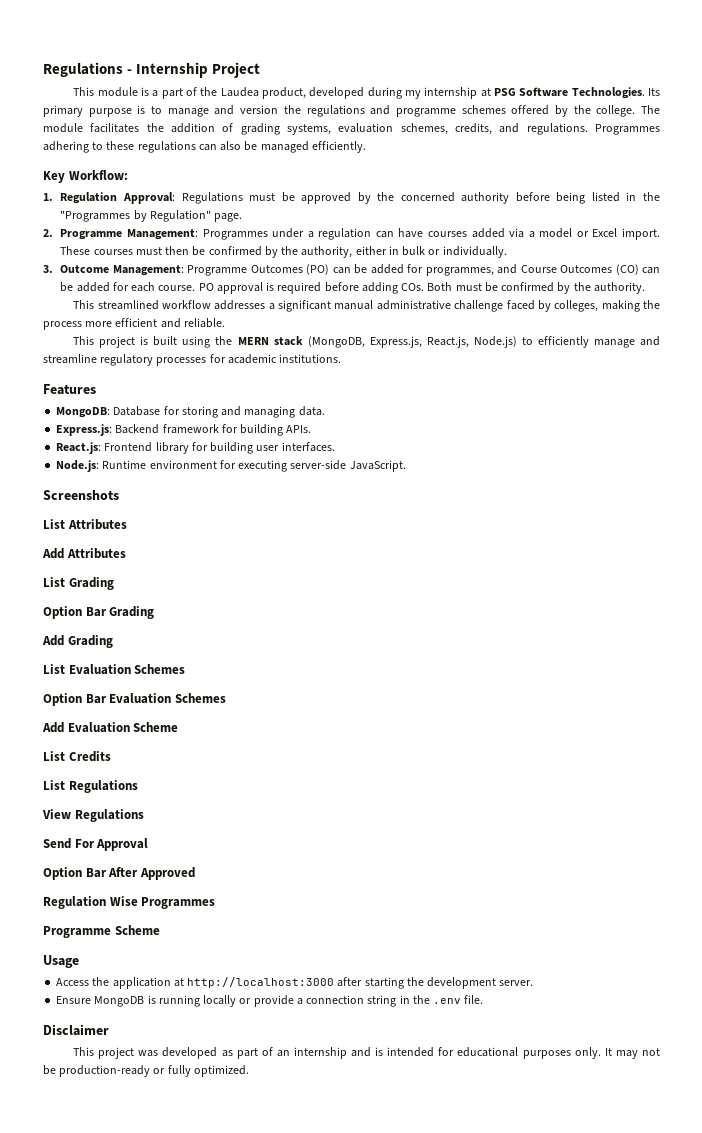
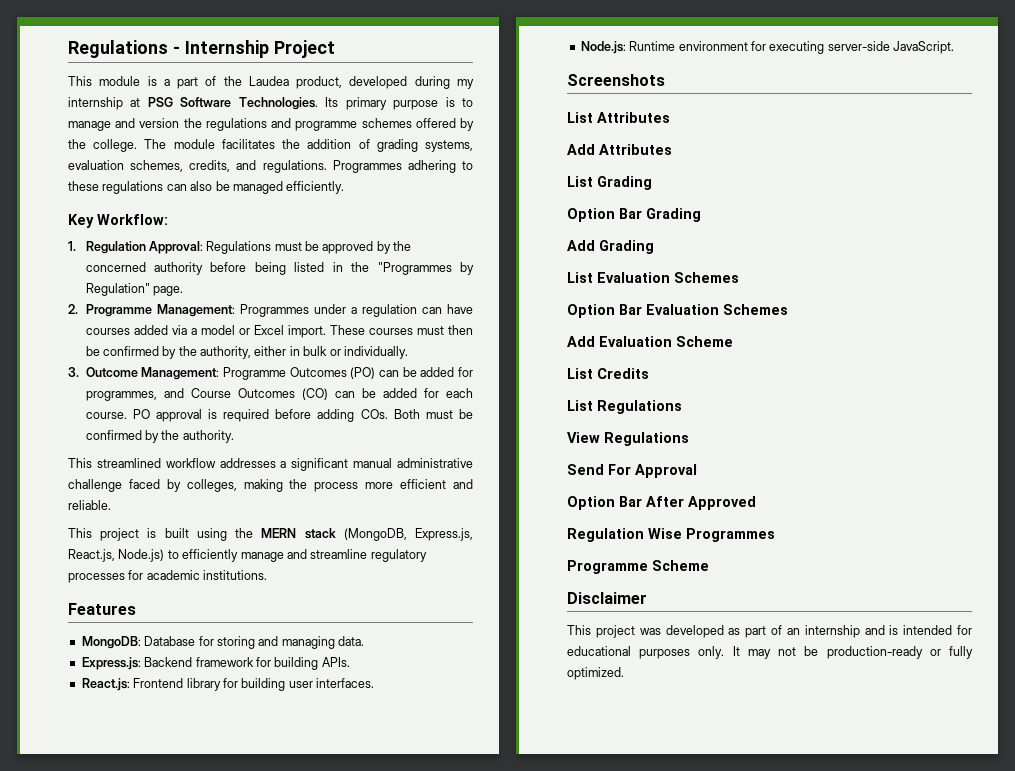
[43,955,79,968] [56,977,534,989] [56,995,484,1007] // Usage // Access the application at http://localhost:3000 after starting the development server. // Ensure MongoDB is running locally or provide a connection string in the .env file. -> (709, 565) none

